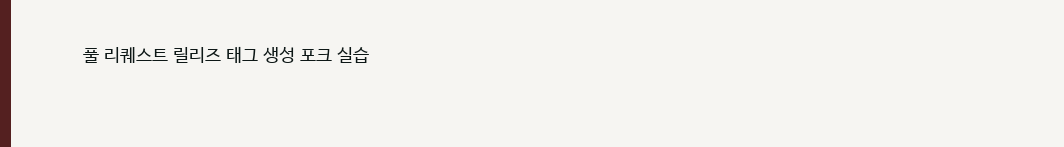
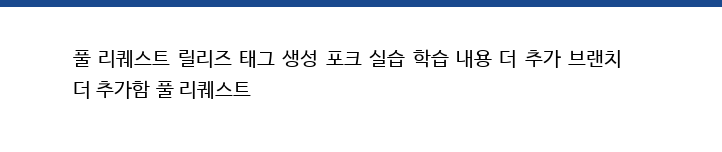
(369, 55) none -> [412,49,623,68] [73,80,251,99] 학습 내용 더 추가 브랜치 더 추가함 풀 리퀘스트

